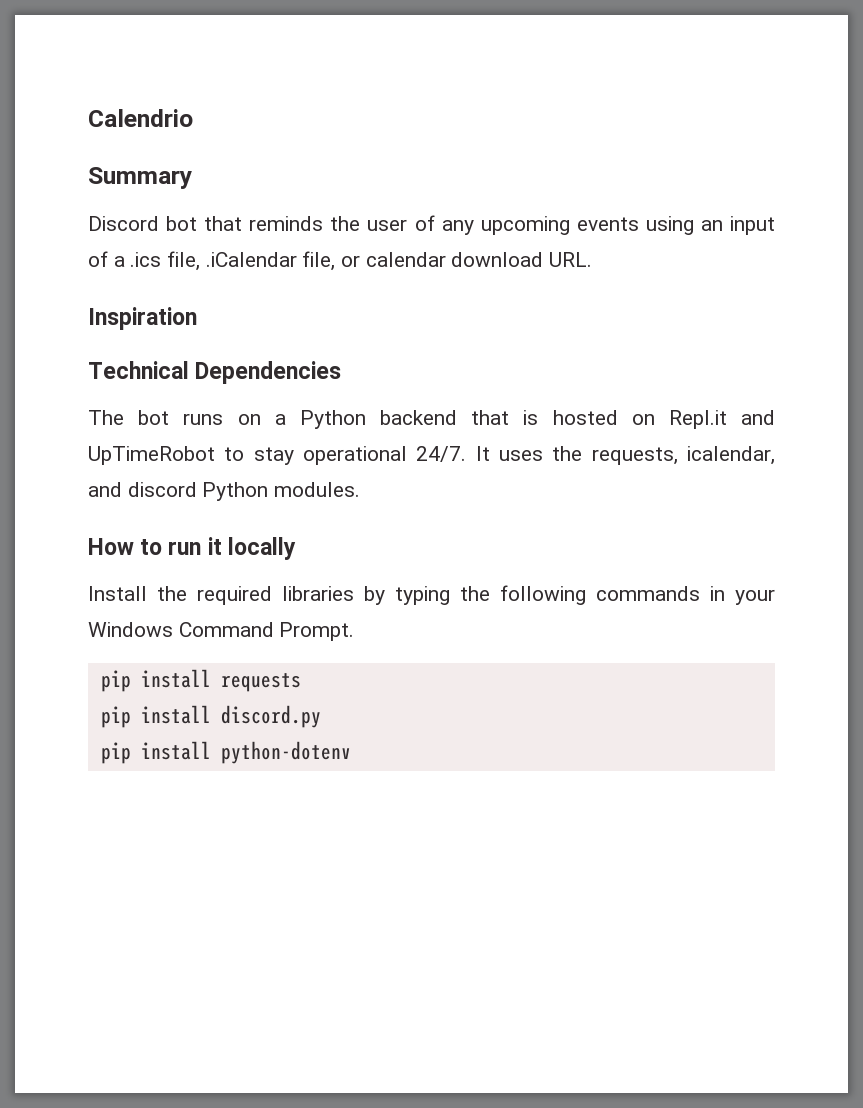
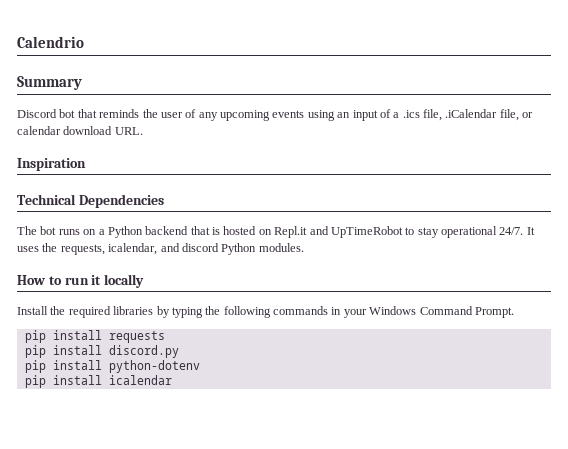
(351, 752) none -> [24,375,172,388] // pip install icalendar

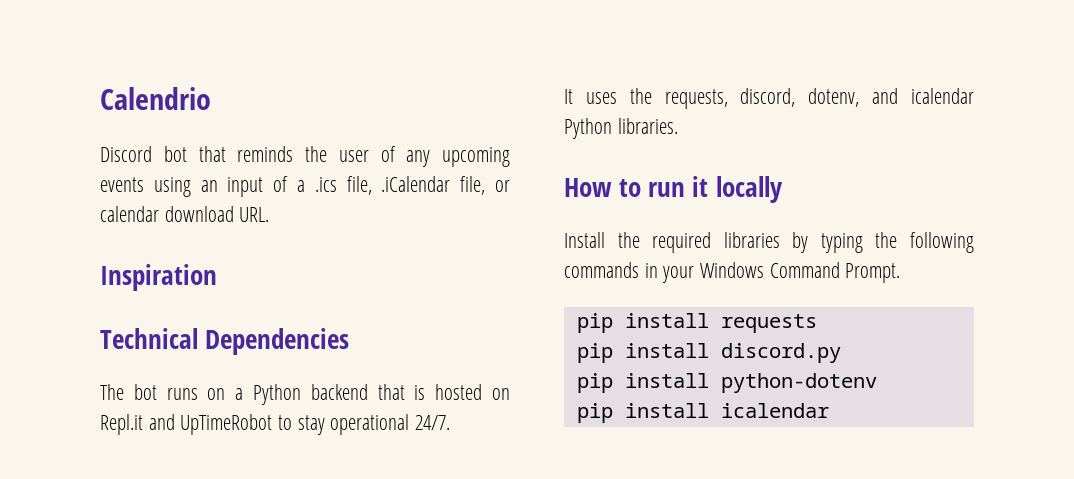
[17,76,82,90] // Summary -> (211, 98) none
(524, 231) none -> (451, 422) //
[108,243,304,255] icalendar, and discord Python modules. -> [740,88,974,107] [564,118,678,139] discord, dotenv, and icalendar Python libraries.

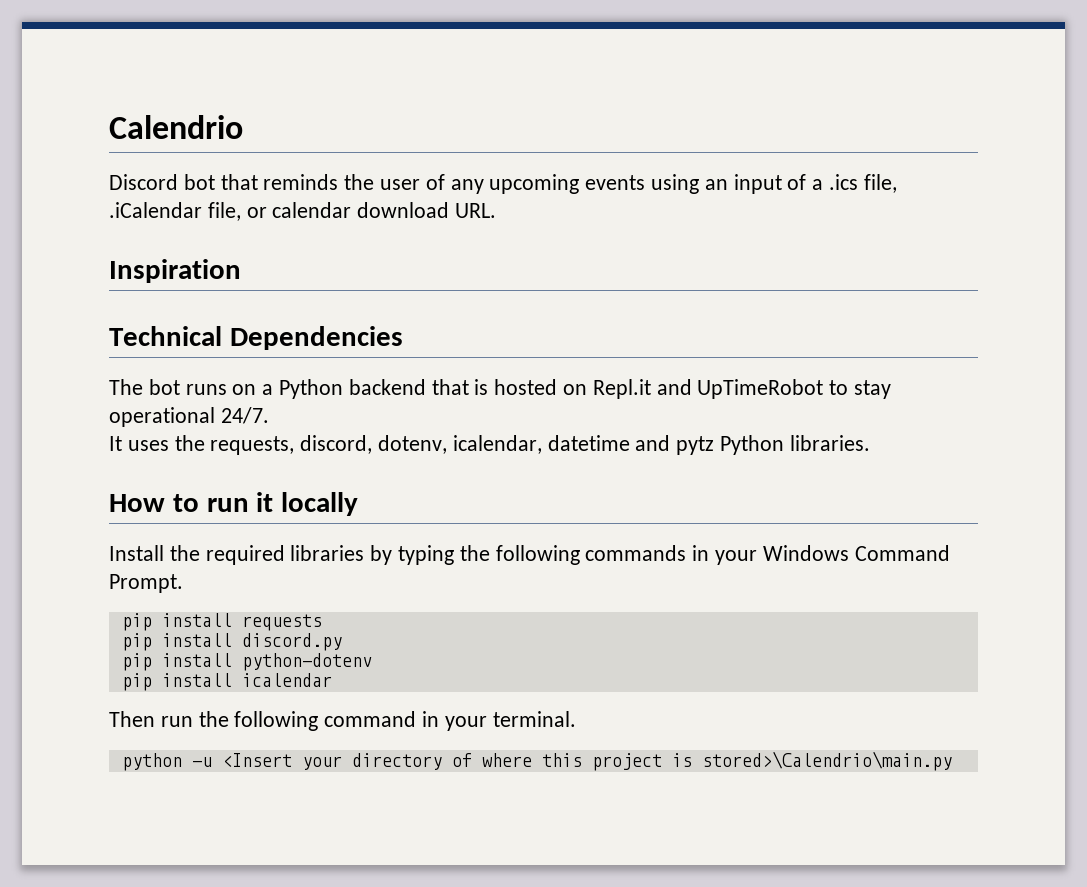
[872,88,974,104] and icalendar -> [452,435,715,455] icalendar, datetime and pytz
(829, 410) none -> [109,711,576,731] [121,751,952,771] // Then run the following command in your terminal. // python -u <Insert your directory of where this project is stored>\Calendrio\main.py

